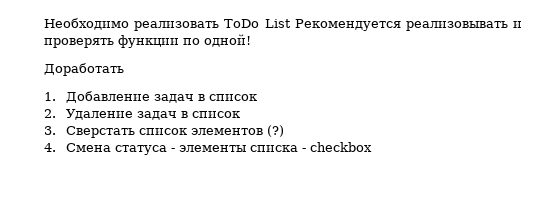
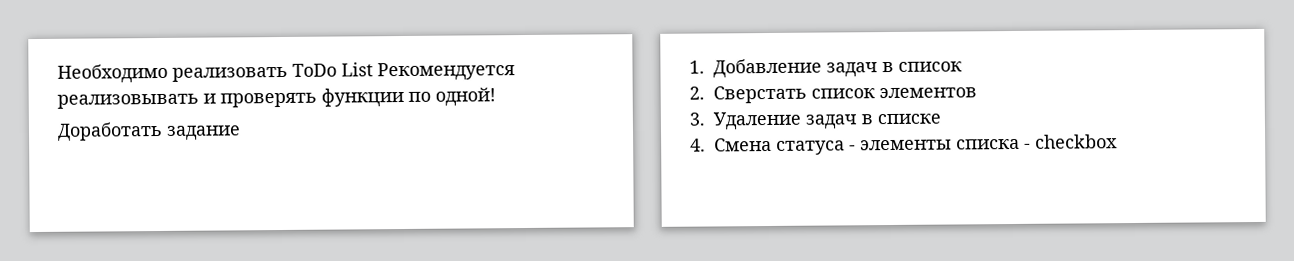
(124, 69) none -> [166,125,241,141] задание
[65,109,240,120] [44,125,284,138] Удаление задач в список // 3. Сверстать список элементов (?) -> [713,85,977,104] [689,111,941,131] Сверстать список элементов // 3. Удаление задач в списке

